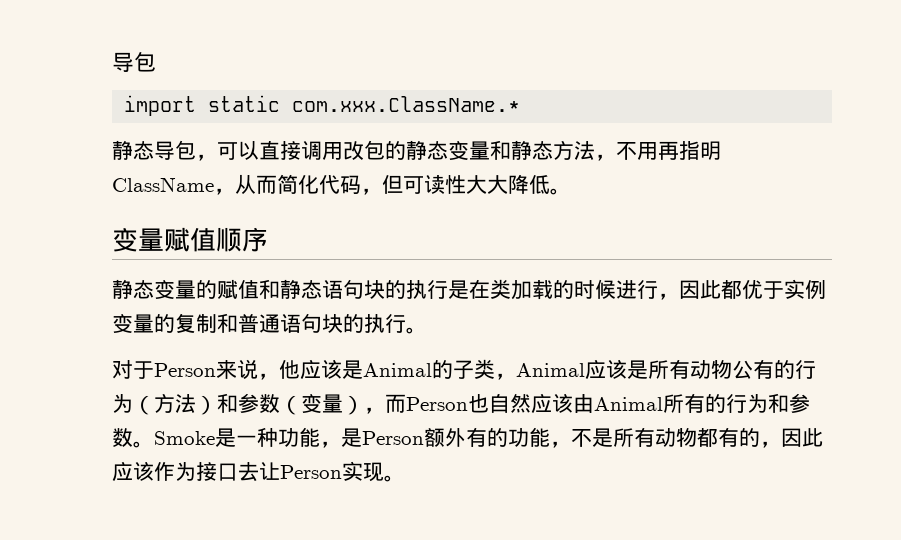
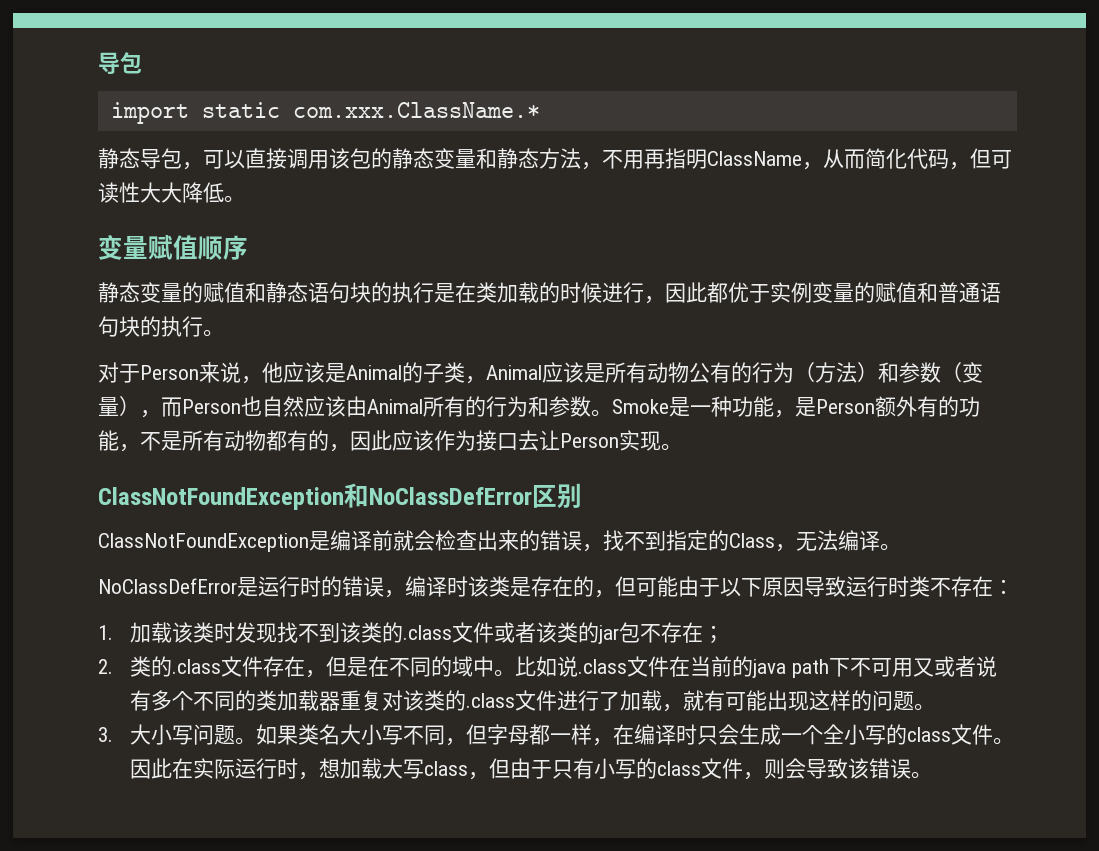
[343,141,364,160] 改 -> [329,148,350,169] 该
[175,313,217,333] 复制 -> [875,282,917,303] 赋值
(405, 478) none -> [98,483,582,510] [98,530,901,552] [98,576,1014,598] [98,622,724,644] [98,656,997,678] [129,690,935,712] [98,724,1014,746] [129,758,932,780] // ClassNotFoundException和NoClassDefError区别 // ClassNotFoundException是编译前就会检查出来的错误，找不到指定的Class，无法编译。 // NoClassDefError是运行时的错误，编译时该类是存在的，但可能由于以下原因导致运行时类不存在： // 1.加载该类时发现找不到该类的.class文件或者该类的jar包不存在； // 2.类的.class文件存在，但是在不同的域中。比如说.class文件在当前的java path下不可用又或者说有多个不同的类加载器重复对该类的.class文件进行了加载，就有可能出现这样的问题。 // 3.大小写问题。如果类名大小写不同，但字母都一样，在编译时只会生成一个全小写的class文件。因此在实际运行时，想加载大写class，但由于只有小写的class文件，则会导致该错误。

